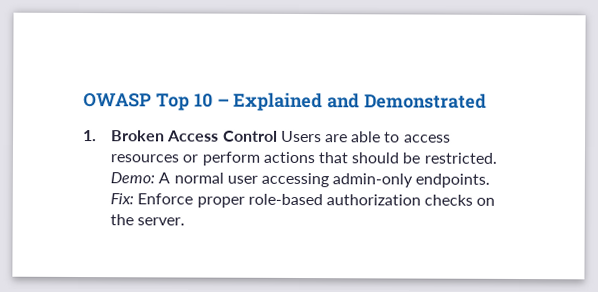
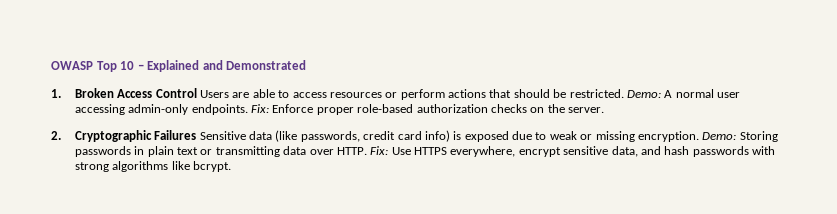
(186, 221) none -> [51,130,778,142] [74,146,776,157] [74,161,232,172] // 2. Cryptographic Failures Sensitive data (like passwords, credit card info) is exposed due to weak or missing encryption. Demo: Storing passwords in plain text or transmitting data over HTTP. Fix: Use HTTPS everywhere, encrypt sensitive data, and hash passwords with strong algorithms like bcrypt.

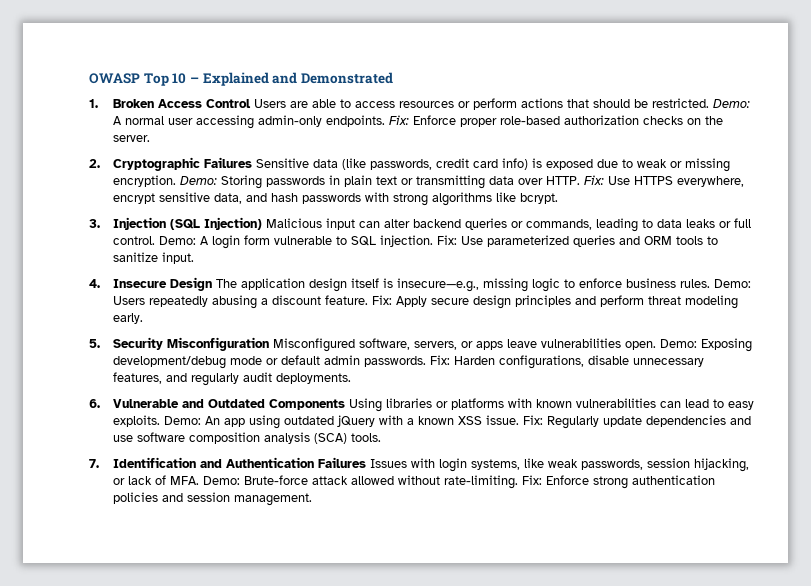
(232, 166) none -> [89,217,752,232] [113,235,719,249] [113,252,195,264] [89,277,752,292] [113,295,739,309] [113,313,144,324] [89,337,753,352] [113,355,705,369] [113,372,352,386] [89,398,755,412] [113,415,752,429] [113,432,382,444] [89,457,750,472] [113,475,716,489] [113,492,313,506] // 3. Injection (SQL Injection) Malicious input can alter backend queries or commands, leading to data leaks or full control. Demo: A login form vulnerable to SQL injection. Fix: Use parameterized queries and ORM tools to sanitize input. // 4. Insecure Design The application design itself is insecure—e.g., missing logic to enforce business rules. Demo: Users repeatedly abusing a discount feature. Fix: Apply secure design principles and perform threat modeling early. // 5. Security Misconfiguration Misconfigured software, servers, or apps leave vulnerabilities open. Demo: Exposing development/debug mode or default admin passwords. Fix: Harden configurations, disable unnecessary features, and regularly audit deployments. // 6. Vulnerable and Outdated Components Using libraries or platforms with known vulnerabilities can lead to easy exploits. Demo: An app using outdated jQuery with a known XSS issue. Fix: Regularly update dependencies and use software composition analysis (SCA) tools. // 7. Identification and Authentication Failures Issues with login systems, like weak passwords, session hijacking, or lack of MFA. Demo: Brute-force attack allowed without rate-limiting. Fix: Enforce strong authentication policies and session management.

